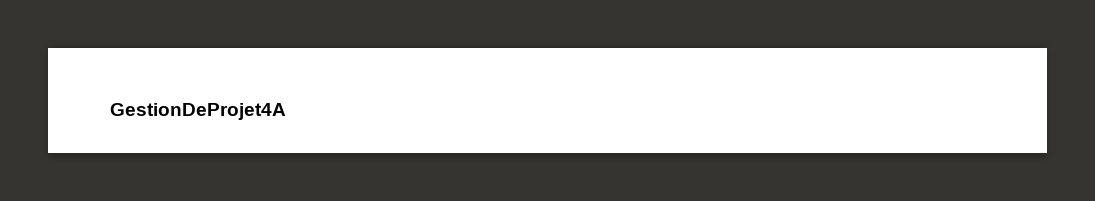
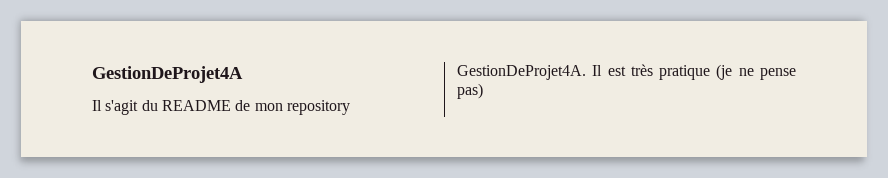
(286, 111) none -> [92,100,350,115] [457,64,796,80] [457,83,483,99] // Il s'agit du README de mon repository GestionDeProjet4A. Il est très pratique (je ne pense pas)

